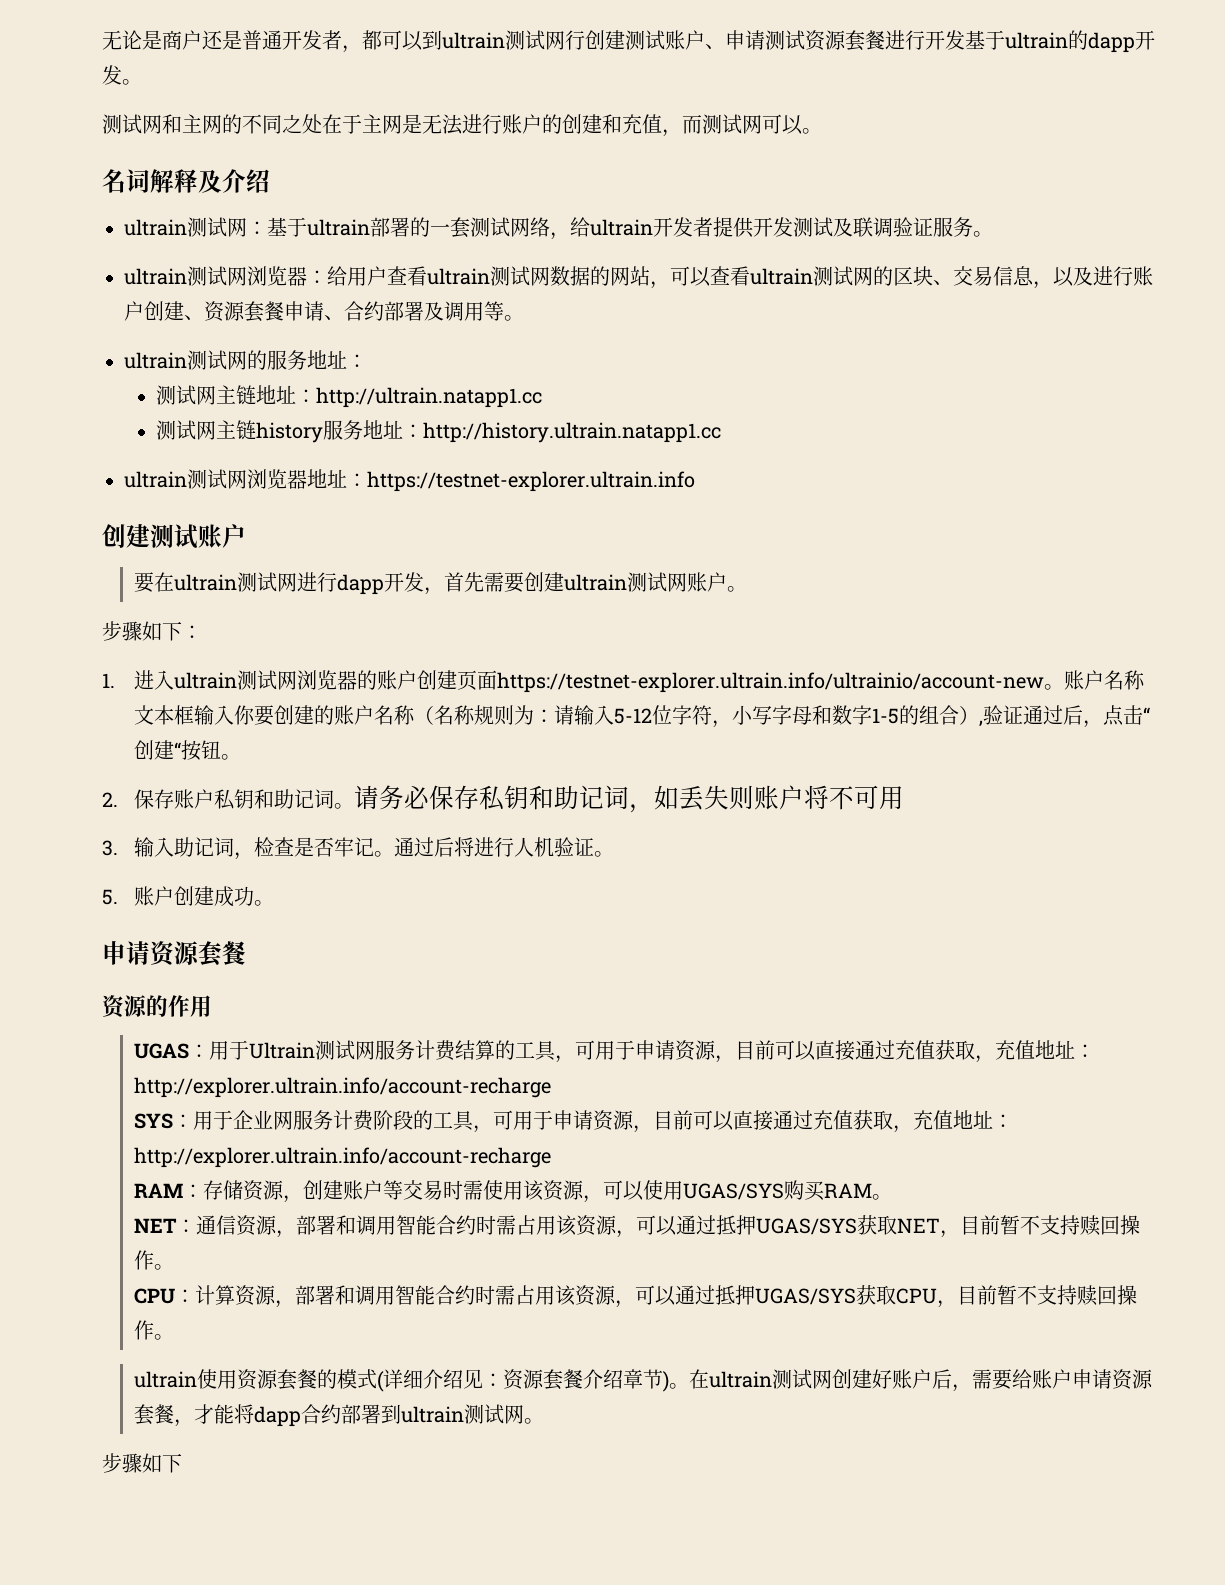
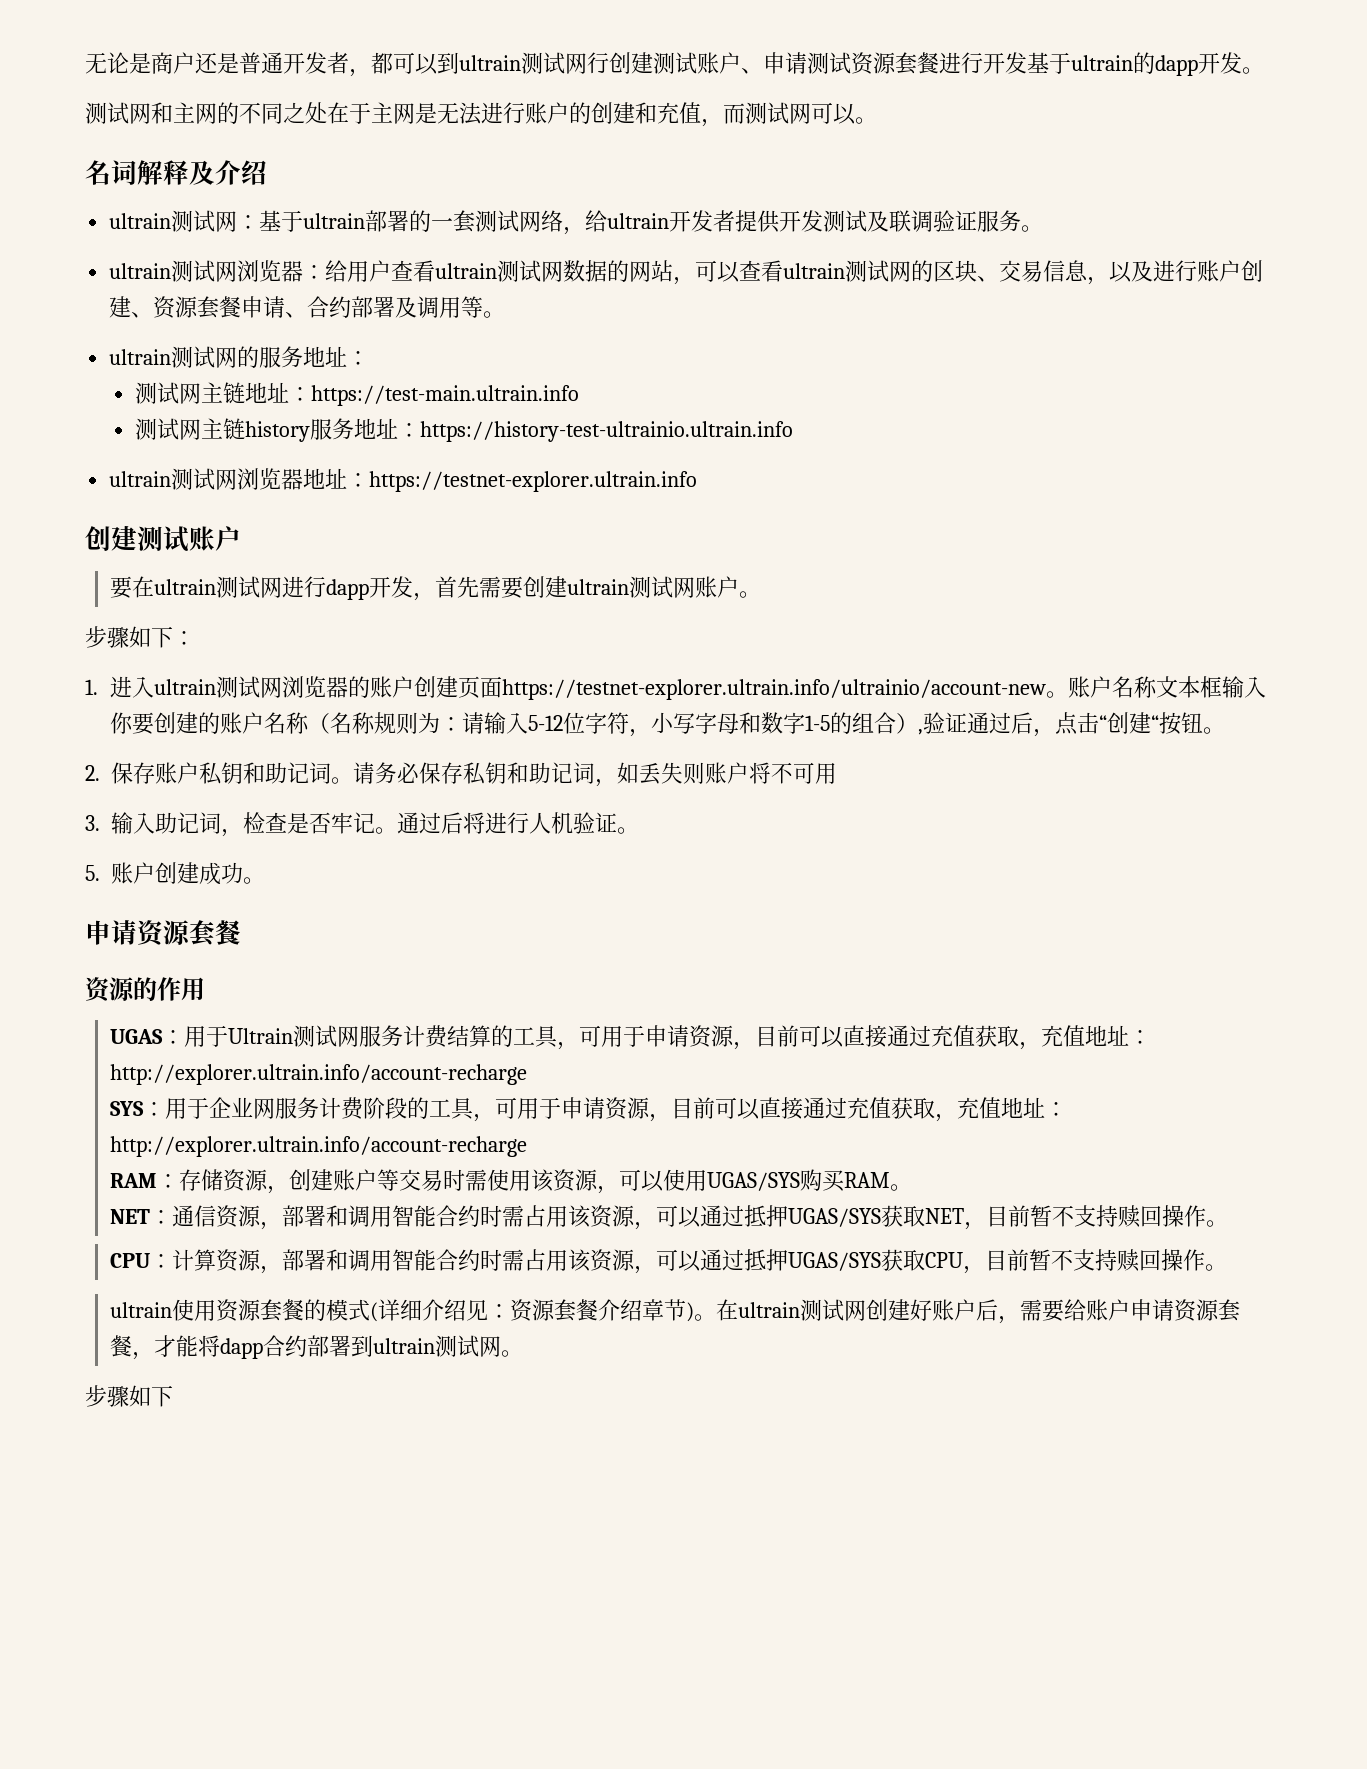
[316,387,543,408] http://ultrain.natapp1.cc -> [310,385,579,406] https://test-main.ultrain.info
[423,422,722,443] http://history.ultrain.natapp1.cc -> [419,421,793,442] https://history-test-ultrainio.ultrain.info

